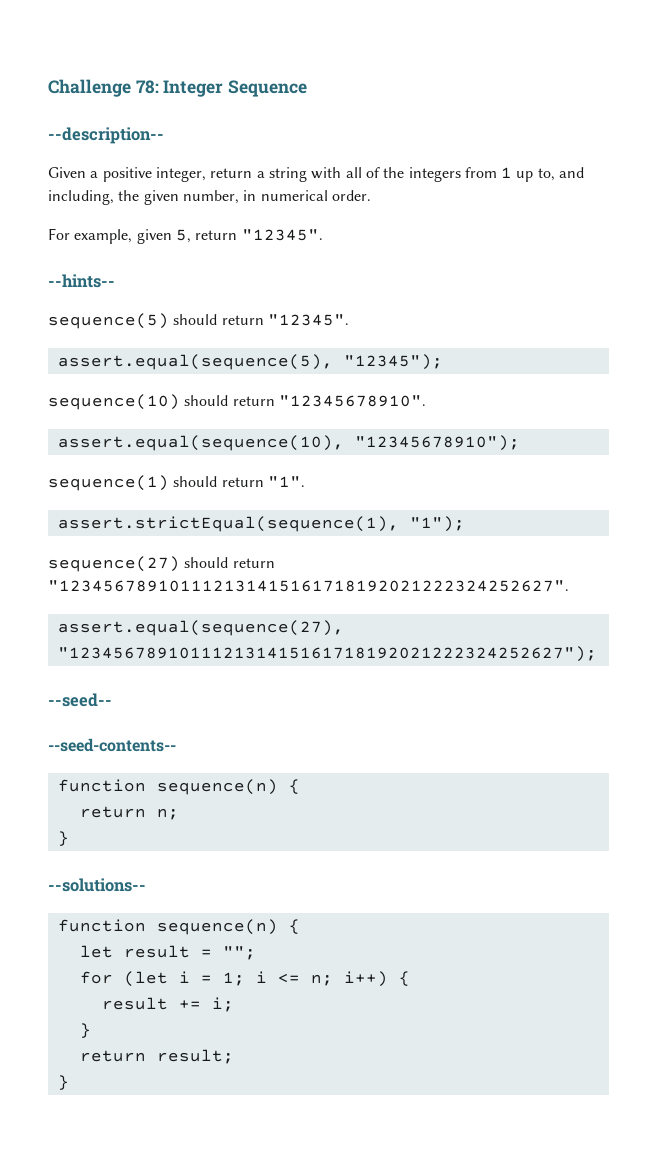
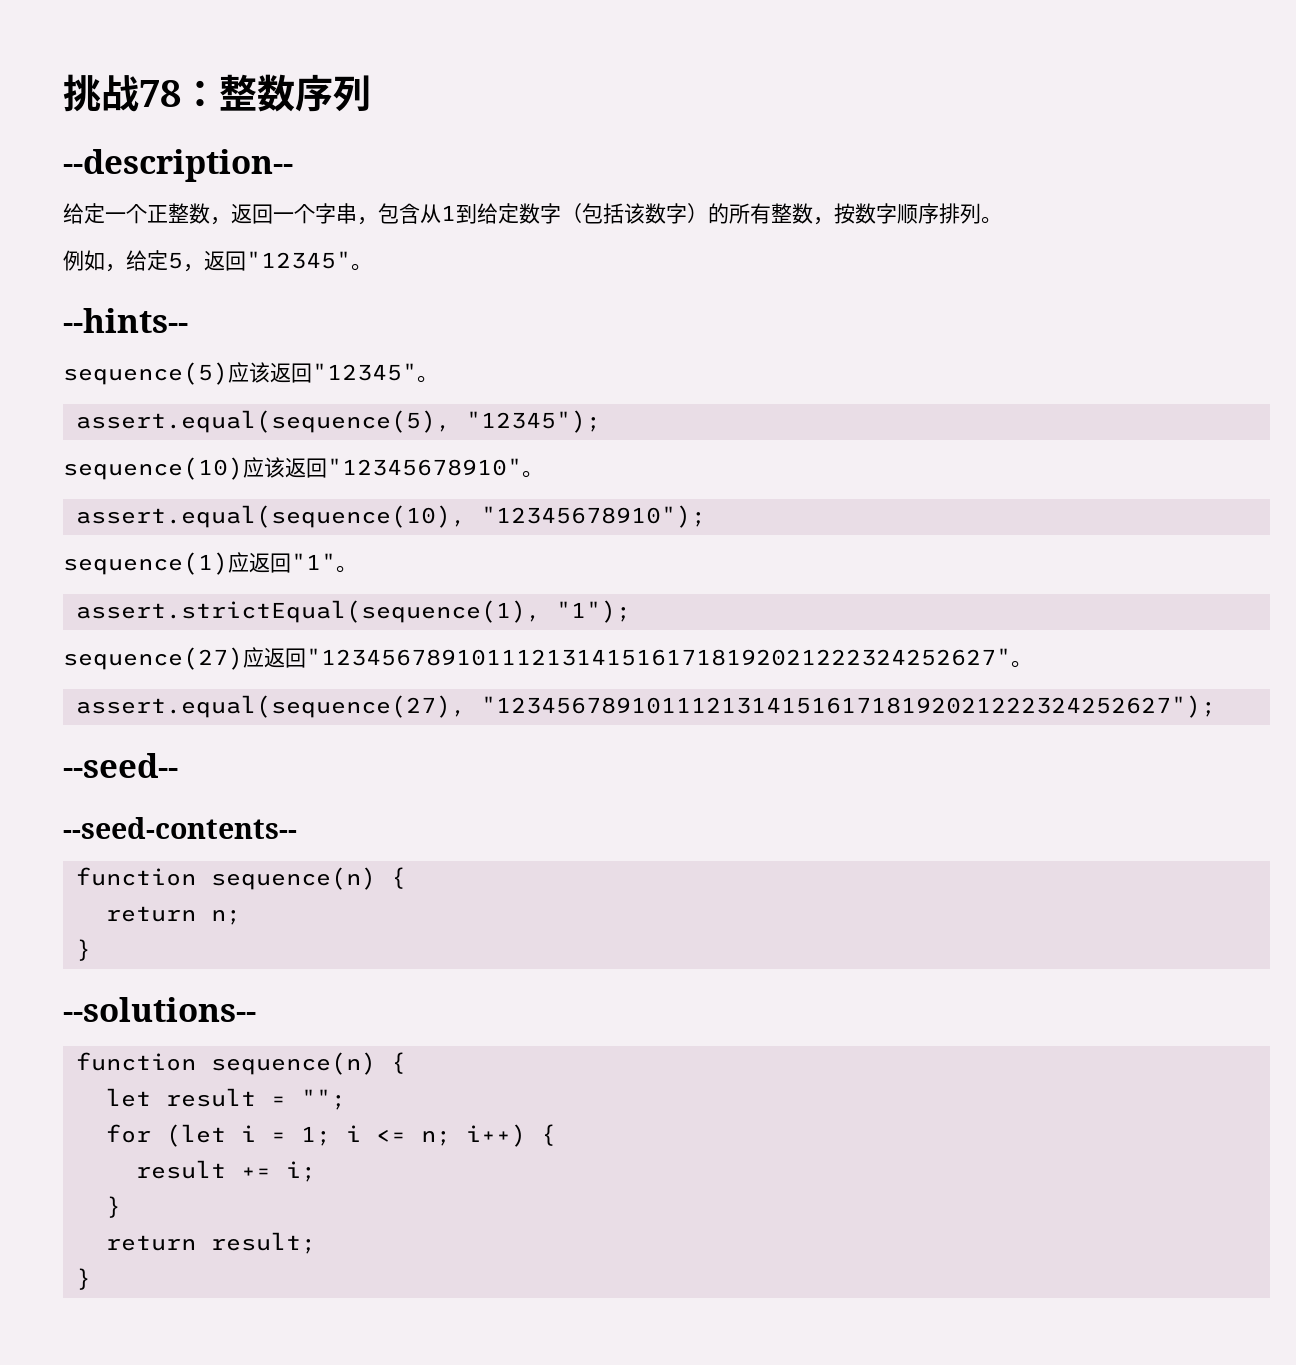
[48,79,308,97] [48,127,164,144] [48,167,585,182] [48,190,371,205] [48,228,323,244] Challenge 78: Integer Sequence // --description-- // Given a positive integer, return a string with all of the integers from 1 up to, and including, the given number, in numerical order. // For example, given 5, return "12345". -> [63,74,371,112] [63,149,293,182] [63,203,1002,225] [63,250,372,272] 挑战78：整数序列 // --description-- // 给定一个正整数，返回一个字串，包含从1到给定数字（包括该数字）的所有整数，按数字顺序排列。 // 例如，给定5，返回"12345"。
[173,314,349,326] should return "12345". -> [228,362,438,383] 应该返回"12345"。
[184,395,426,407] should return "12345678910". -> [243,457,543,478] 应该返回"12345678910"。
[173,476,305,487] should return "1". -> [228,552,357,573] 应返回"1"。
[184,557,275,568] [48,580,569,592] should return "123456789101112131415161718192021222324252627". -> [243,647,1032,668] 应返回"123456789101112131415161718192021222324252627"。

